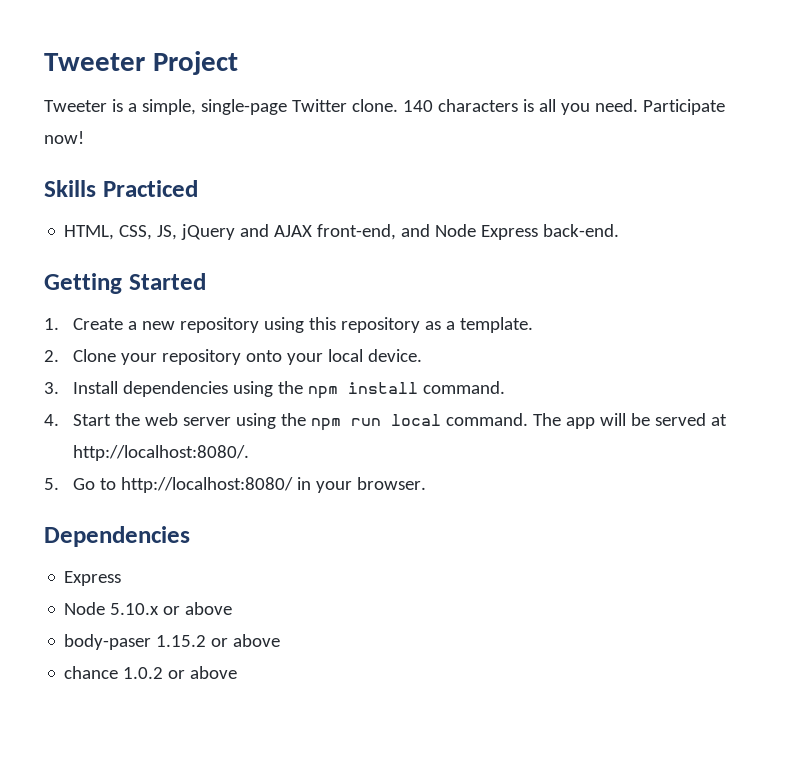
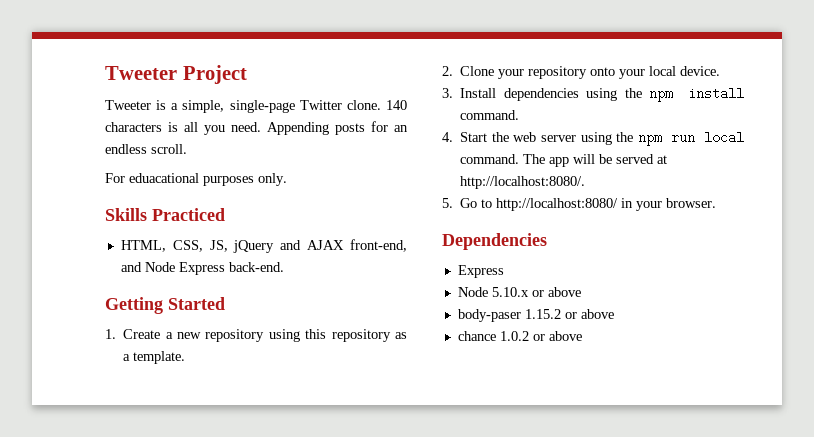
[642,99,725,115] [44,131,84,144] Participate now! -> [267,121,408,135] [105,144,187,154] [105,173,287,186] Appending posts for an endless scroll. // For eduacational purposes only.

